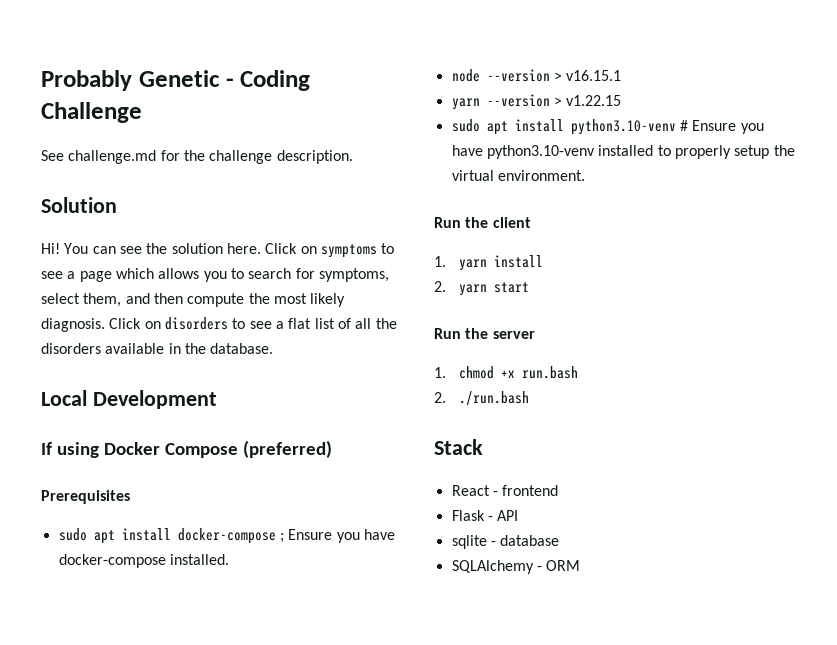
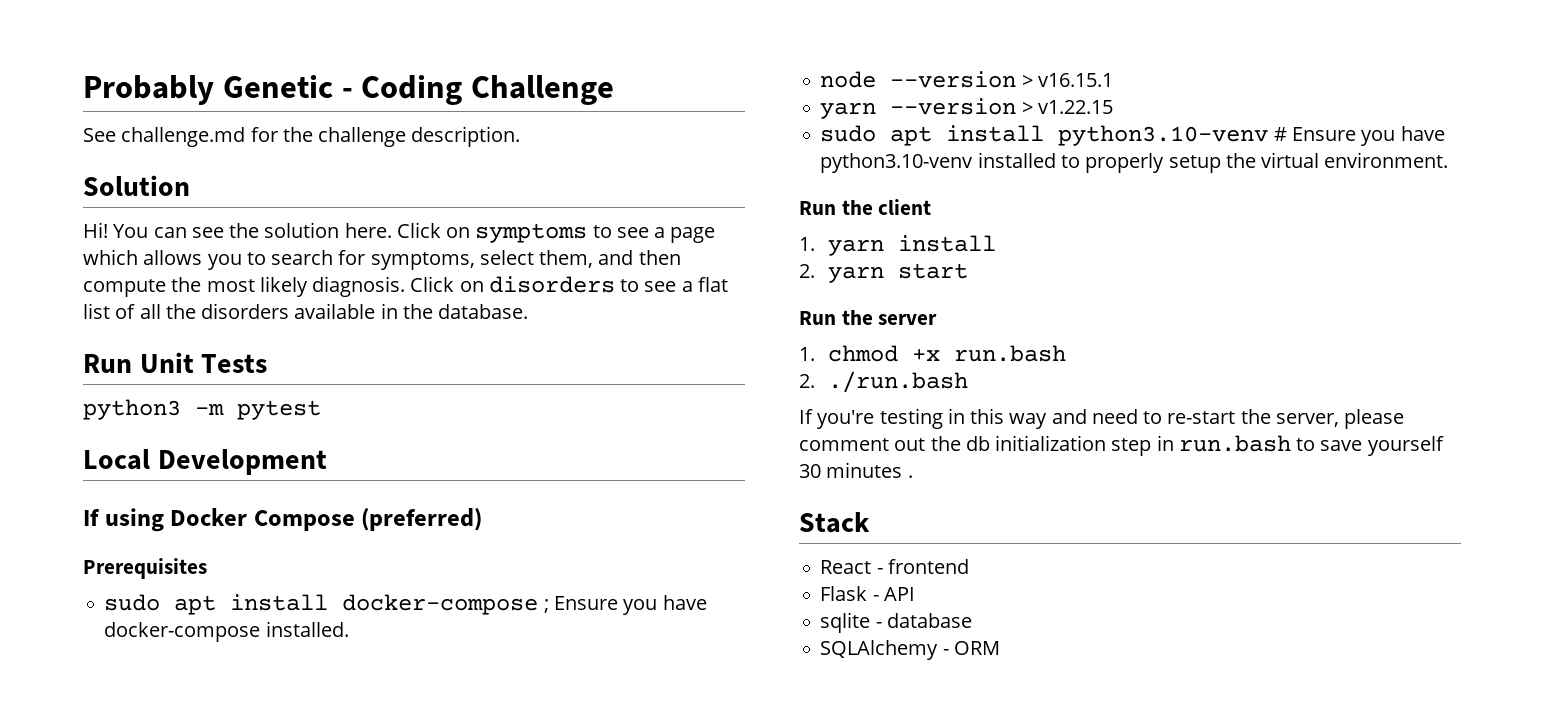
(274, 348) none -> [83,352,268,373] [83,399,321,420] // Run Unit Tests // python3 -m pytest
(530, 398) none -> [799,408,1405,429] [799,435,1444,456] [799,462,913,478] // If you're testing in this way and need to re-start the server, please comment out the db initialization step in run.bash to save yourself 30 minutes .

